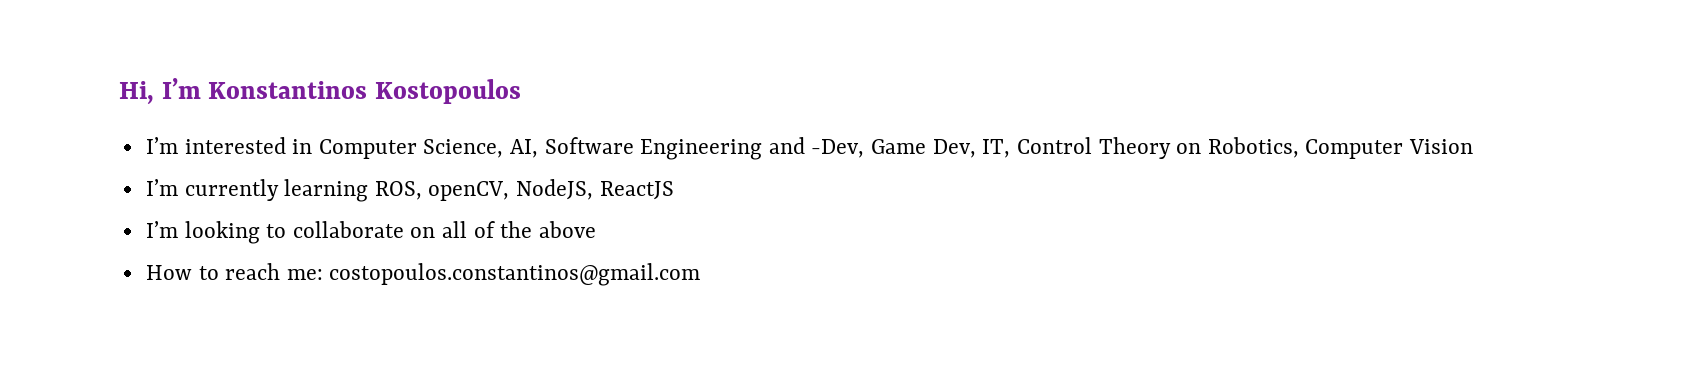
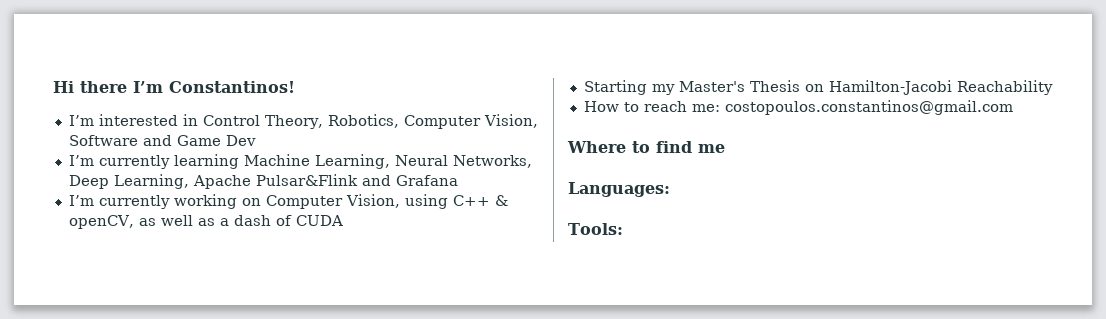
[119,78,522,105] Hi, I’m Konstantinos Kostopoulos -> [53,81,295,93] Hi there I’m Constantinos!
[318,137,1474,160] [145,179,674,202] [145,221,596,244] Computer Science, AI, Software Engineering and -Dev, Game Dev, IT, Control Theory on Robotics, Computer Vision // I’m currently learning ROS, openCV, NodeJS, ReactJS // I’m looking to collaborate on all of the above -> [202,114,538,129] [68,135,256,146] [68,154,532,169] [68,174,458,189] [68,194,508,209] [68,215,343,229] [583,80,1053,95] Control Theory, Robotics, Computer Vision, Software and Game Dev // I’m currently learning Machine Learning, Neural Networks, Deep Learning, Apache Pulsar&Flink and Grafana // I’m currently working on Computer Vision, using C++ & openCV, as well as a dash of CUDA // Starting my Master's Thesis on Hamilton-Jacobi Reachability
(701, 274) none -> [567,141,725,153] [568,182,670,197] [568,223,623,235] // Where to find me // Languages: // Tools:

